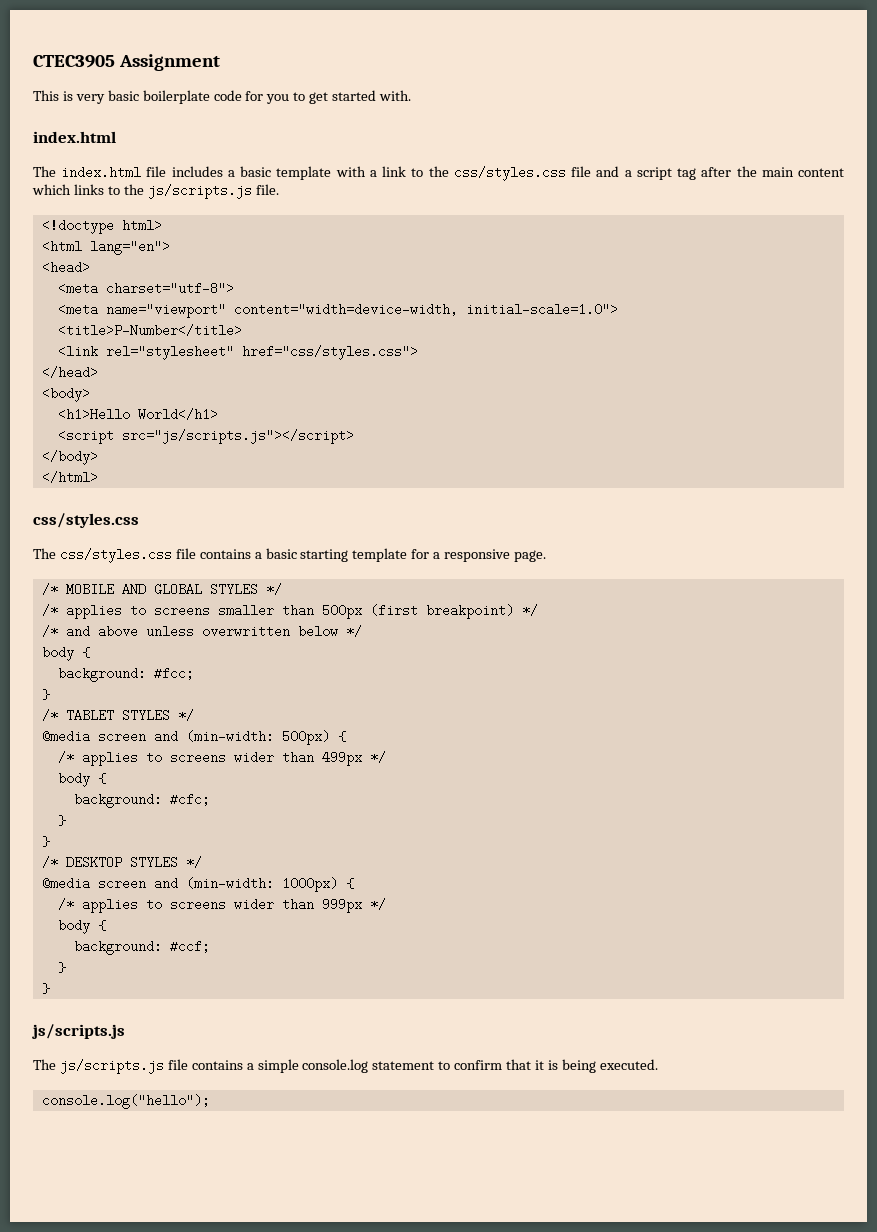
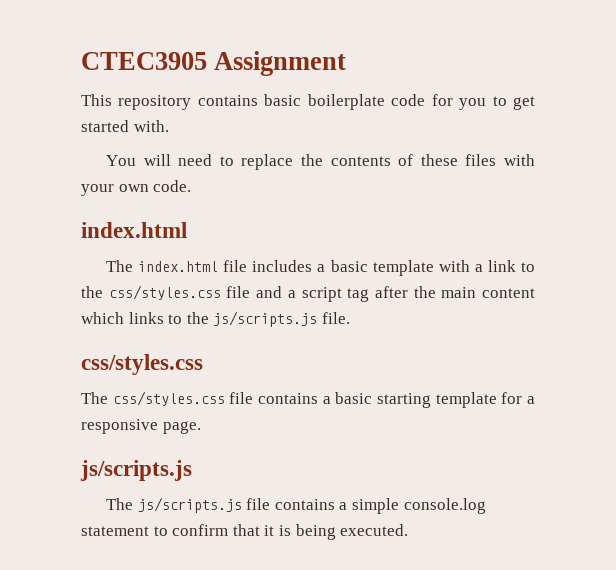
[62,91,105,104] is very -> [118,95,258,110] repository contains
(412, 95) none -> [106,154,535,170] [81,180,192,196] // You will need to replace the contents of these files with your own code.
[41,219,162,234] [41,240,170,255] [41,261,90,274] [57,282,234,295] [57,303,618,318] [57,324,242,337] [57,345,418,360] [41,366,98,379] [41,387,90,402] [57,408,218,421] [57,429,354,444] [41,450,98,465] [41,471,98,484] // <!doctype html> // <html lang="en"> // <head> // <meta charset="utf-8"> // <meta name="viewport" content="width=device-width, initial-scale=1.0"> // <title>P-Number</title> // <link rel="stylesheet" href="css/styles.css"> // </head> // <body> // <h1>Hello World</h1> // <script src="js/scripts.js"></script> // </body> // </html> -> (350, 318) none
[41,583,282,596] [41,604,538,619] [41,625,362,638] [41,646,90,661] [57,667,194,682] [41,689,50,700] [41,709,194,722] [41,730,346,745] [57,751,386,766] [57,772,106,787] [73,793,210,808] [57,815,66,826] [41,836,50,847] [41,856,202,869] [41,877,354,892] [57,898,386,913] [57,919,106,934] [73,940,210,955] [57,962,66,973] [41,983,50,994] // /* MOBILE AND GLOBAL STYLES */ // /* applies to screens smaller than 500px (first breakpoint) */ // /* and above unless overwritten below */ // body { // background: #fcc; // } // /* TABLET STYLES */ // @media screen and (min-width: 500px) { // /* applies to screens wider than 499px */ // body { // background: #cfc; // } // } // /* DESKTOP STYLES */ // @media screen and (min-width: 1000px) { // /* applies to screens wider than 999px */ // body { // background: #ccf; // } // } -> (201, 427) none
[41,1094,210,1109] // console.log("hello"); -> (409, 530) none

